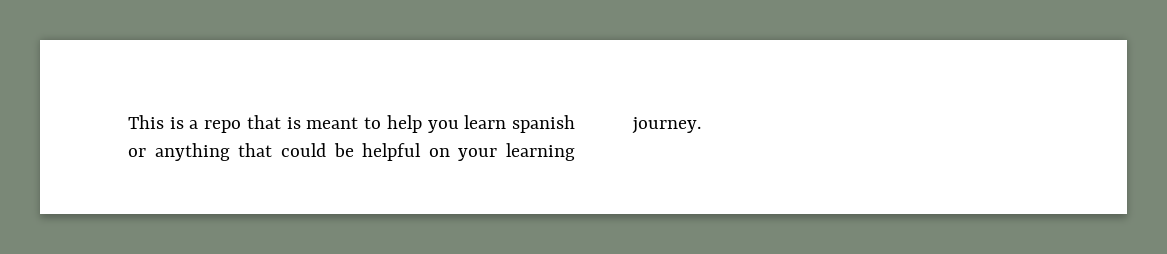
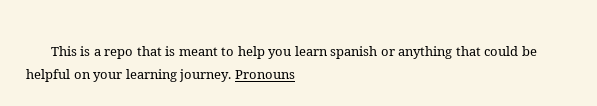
(701, 125) none -> [234,70,295,79] Pronouns

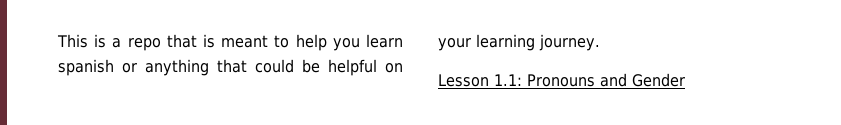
[234,70,295,79] Pronouns -> [438,73,685,87] // Lesson 1.1: Pronouns and Gender

